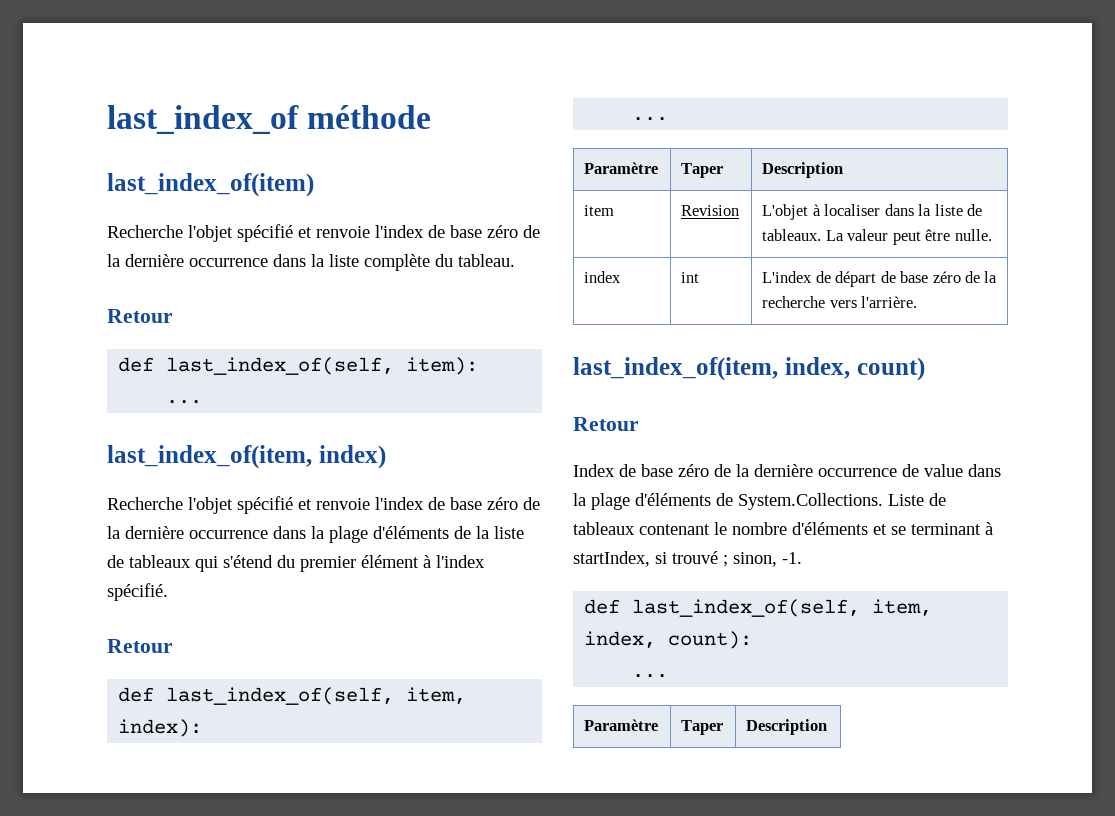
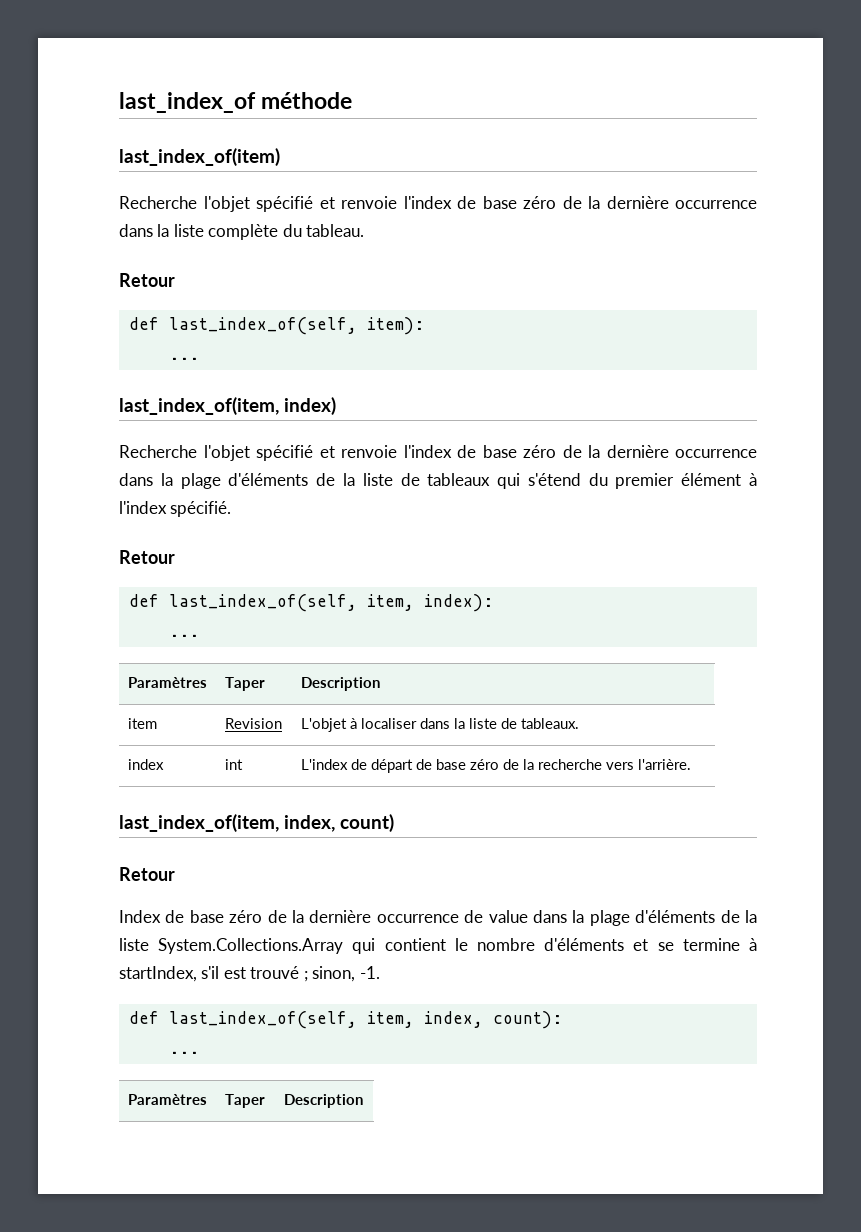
[584,162,659,174] Paramètre -> [127,677,207,688] Paramètres
[825,229,992,245] La valeur peut être nulle. -> (580, 723) none
[738,493,946,510] [573,522,710,535] System.Collections. Liste de tableaux contenant -> [744,910,757,923] [119,938,446,954] la liste System.Collections.Array qui contient
[911,523,981,535] terminant -> [682,938,740,951] termine
[655,552,667,564] si -> [201,966,246,979] s'il est
[584,719,659,731] Paramètre -> [127,1094,207,1105] Paramètres

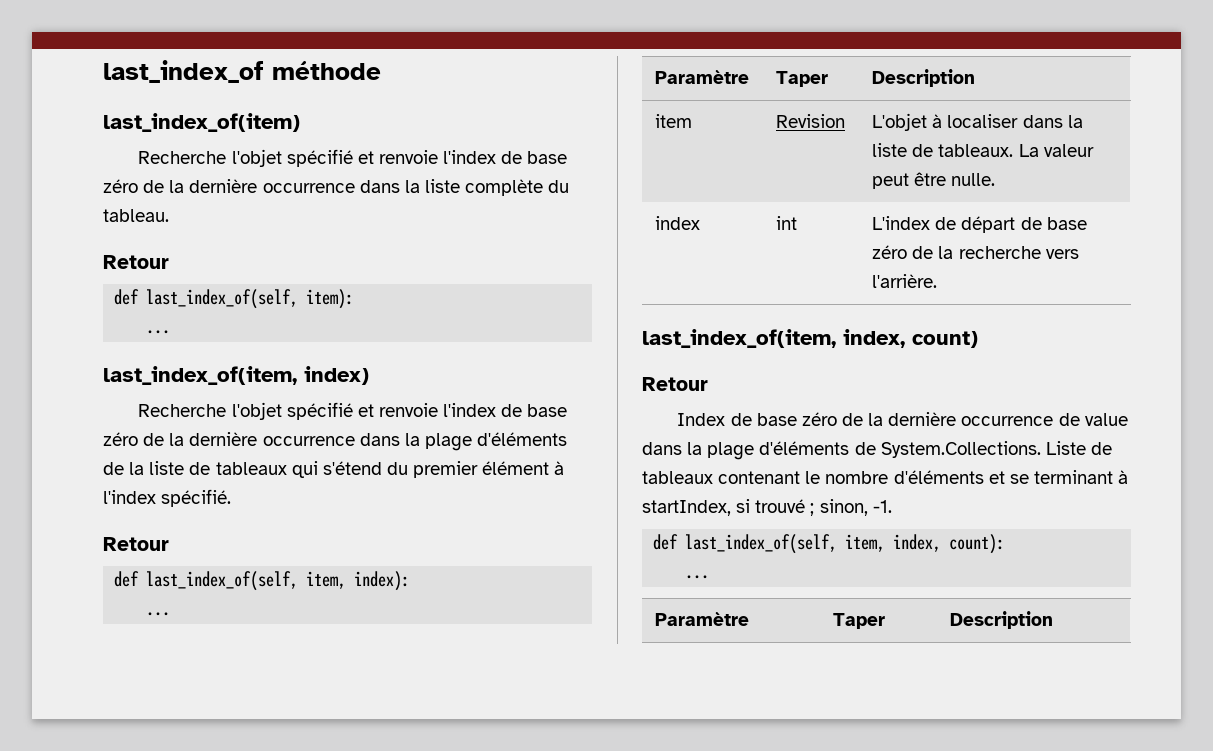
[127,677,207,688] Paramètres -> [655,70,750,84] Paramètre
(580, 723) none -> [1018,144,1094,157] [872,172,996,189] La valeur peut être nulle.
[744,910,757,923] [119,938,446,954] la liste System.Collections.Array qui contient -> [880,441,1112,458] [642,471,801,484] System.Collections. Liste de tableaux contenant
[682,938,740,951] termine -> [1033,470,1113,484] terminant
[201,966,246,979] s'il est -> [736,499,751,513] si
[127,1094,207,1105] Paramètres -> [655,612,750,626] Paramètre

